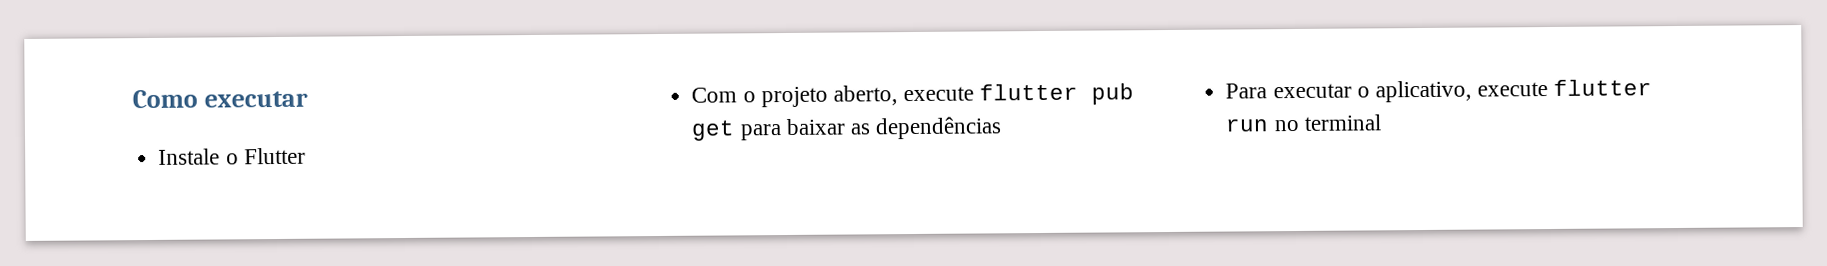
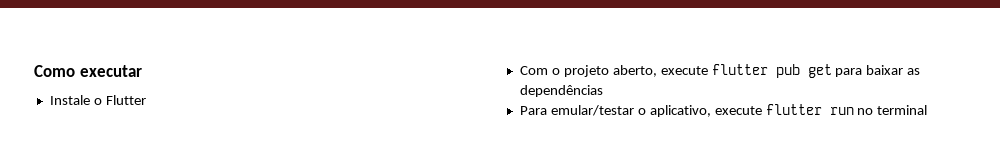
[1272,83,1352,99] executar -> [550,105,634,116] emular/testar

